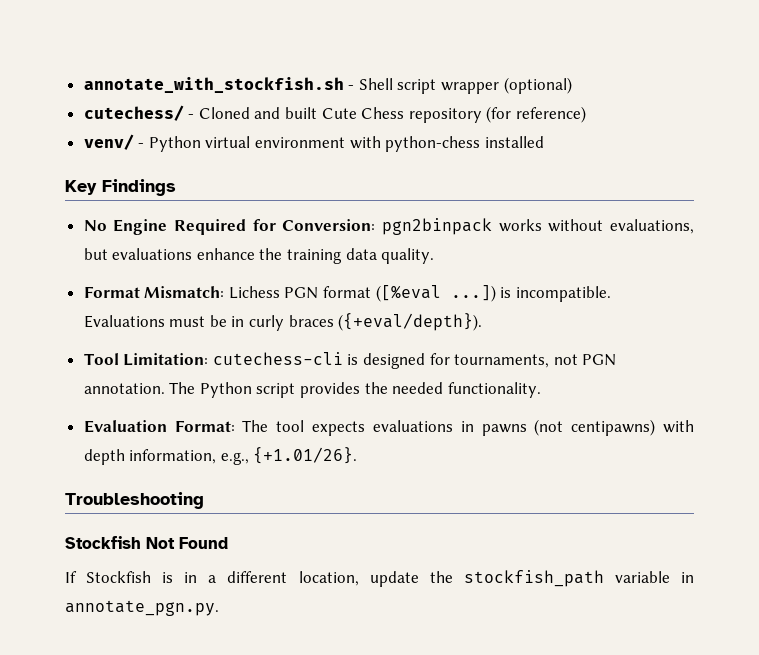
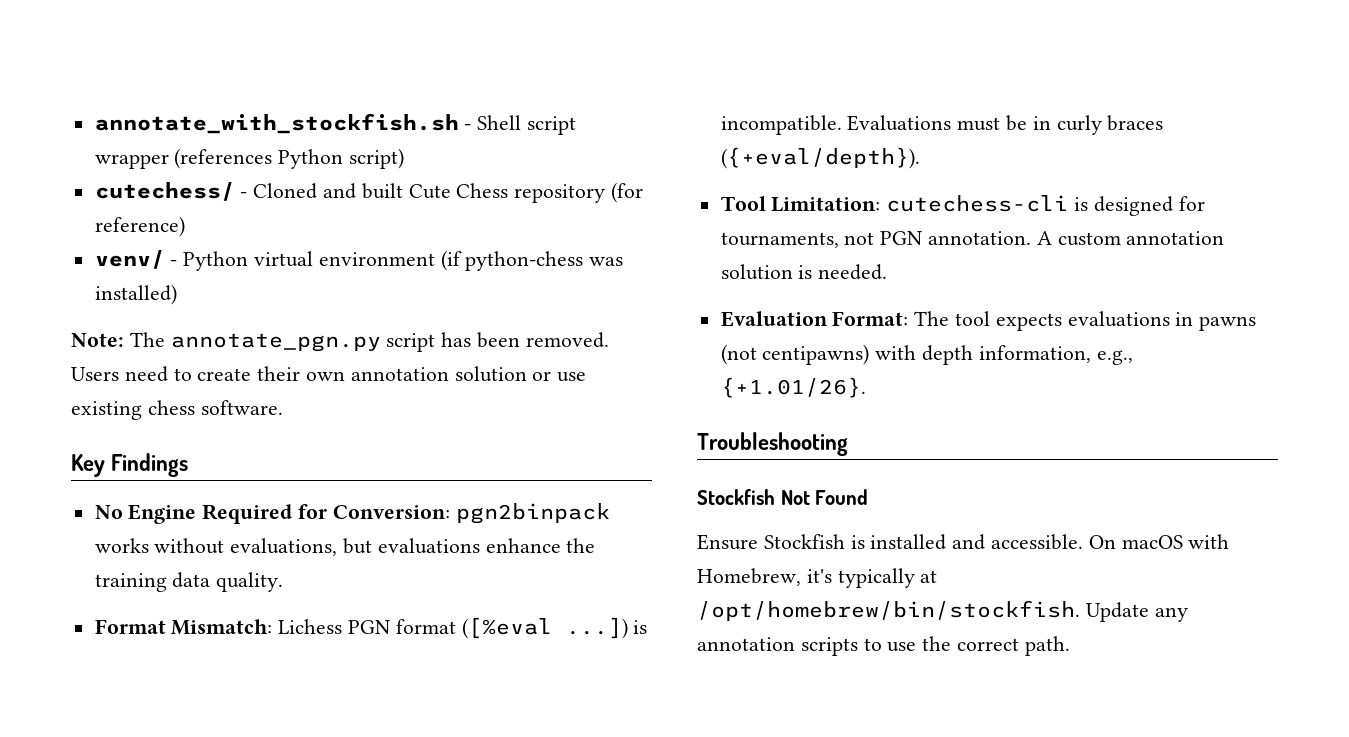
[503,77,572,94] (optional) -> [174,148,405,169] (references Python script)
[349,136,544,152] with python-chess installed -> [440,250,624,271] [94,284,177,305] [71,332,609,352] [71,366,587,382] [71,400,283,420] (if python-chess was installed) // Note: The annotate_pgn.py script has been removed. Users need to create their own annotation solution or use existing chess software.
[169,382,541,398] The Python script provides the needed functionality. -> [1036,231,1225,246] [720,264,888,280] A custom annotation solution is needed.
[65,571,77,583] If -> [697,534,758,550] Ensure
[184,570,694,587] [65,600,219,616] in a different location, update the stockfish_path variable in annotate_pgn.py. -> [870,534,1230,550] [697,568,938,588] [697,600,1188,622] [697,636,1070,656] installed and accessible. On macOS with Homebrew, it's typically at /opt/homebrew/bin/stockfish. Update any annotation scripts to use the correct path.

